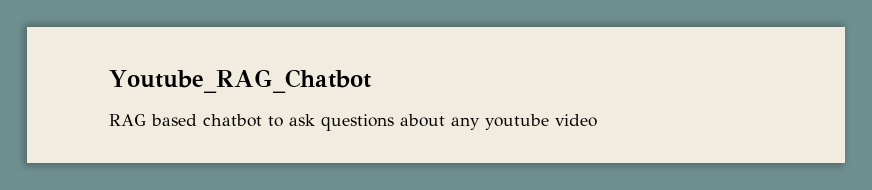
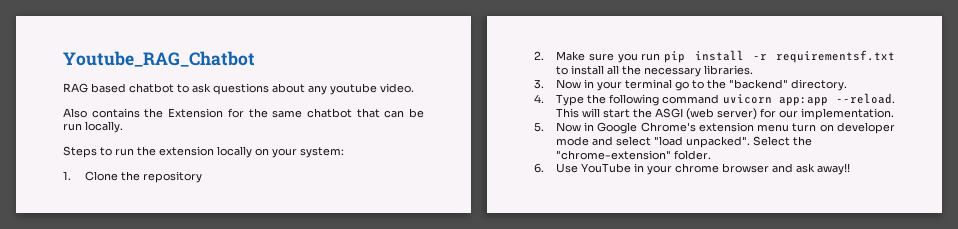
[555,114,597,127] video -> [380,83,414,93] [63,108,424,118] [63,121,123,133] [63,146,344,158] [63,171,202,183] [534,50,895,63] [555,65,753,77] [534,79,847,91] [534,93,895,106] [555,108,894,120] [534,122,895,134] [555,136,812,148] [555,150,711,160] [534,163,850,175] video. // Also contains the Extension for the same chatbot that can be run locally. // Steps to run the extension locally on your system: // 1. Clone the repository // 2. Make sure you run pip install -r requirementsf.txt to install all the necessary libraries. // 3. Now in your terminal go to the "backend" directory. // 4. Type the following command uvicorn app:app --reload. This will start the ASGI (web server) for our implementation. // 5. Now in Google Chrome's extension menu turn on developer mode and select "load unpacked". Select the "chrome-extension" folder. // 6. Use YouTube in your chrome browser and ask away!!

